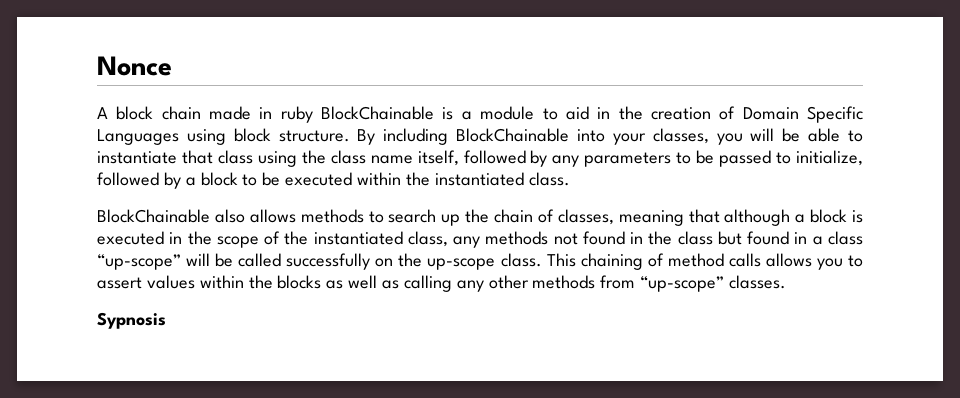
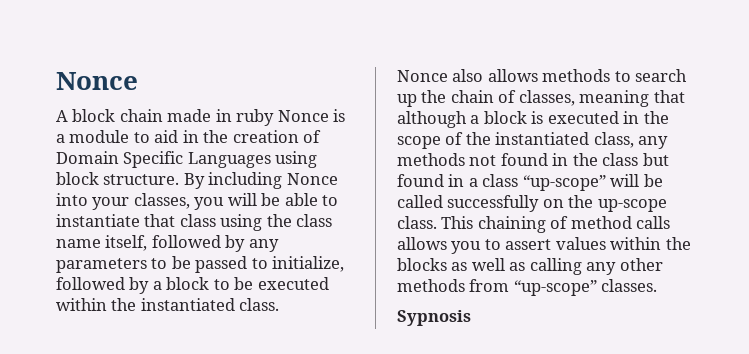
[321,106,435,120] BlockChainable -> [277,110,329,122] Nonce
[456,128,570,142] BlockChainable -> [286,173,338,185] Nonce
[97,209,210,223] BlockChainable -> [397,70,448,82] Nonce

